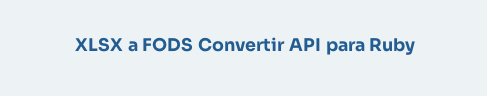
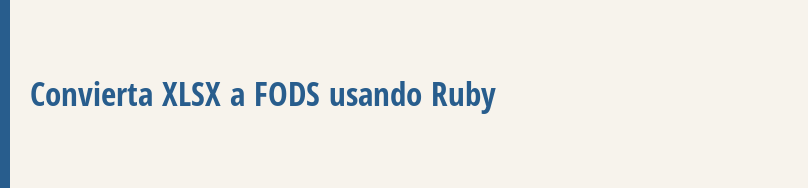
(75, 44) none -> [30,81,153,106] Convierta
[198,37,365,55] Convertir API para -> [328,81,422,106] usando

